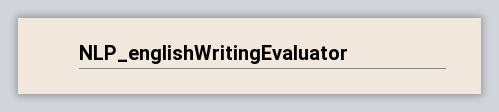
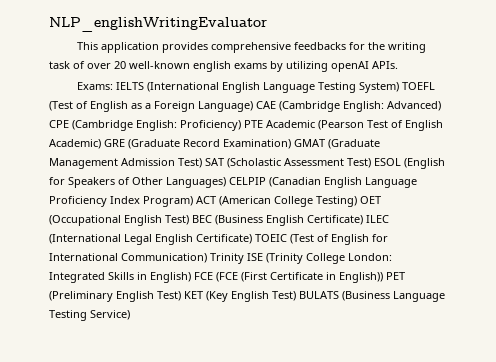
(348, 54) none -> [76,42,426,53] [49,61,398,72] [76,82,435,93] [49,101,441,112] [49,120,443,131] [49,139,380,149] [49,158,445,169] [49,177,417,188] [49,196,381,207] [49,215,389,226] [49,234,388,245] [49,253,392,264] [49,272,405,283] [49,291,445,302] [49,310,130,321] // This application provides comprehensive feedbacks for the writing task of over 20 well-known english exams by utilizing openAI APIs. // Exams: IELTS (International English Language Testing System) TOEFL (Test of English as a Foreign Language) CAE (Cambridge English: Advanced) CPE (Cambridge English: Proficiency) PTE Academic (Pearson Test of English Academic) GRE (Graduate Record Examination) GMAT (Graduate Management Admission Test) SAT (Scholastic Assessment Test) ESOL (English for Speakers of Other Languages) CELPIP (Canadian English Language Proficiency Index Program) ACT (American College Testing) OET (Occupational English Test) BEC (Business English Certificate) ILEC (International Legal English Certificate) TOEIC (Test of English for International Communication) Trinity ISE (Trinity College London: Integrated Skills in English) FCE (FCE (First Certificate in English)) PET (Preliminary English Test) KET (Key English Test) BULATS (Business Language Testing Service)

